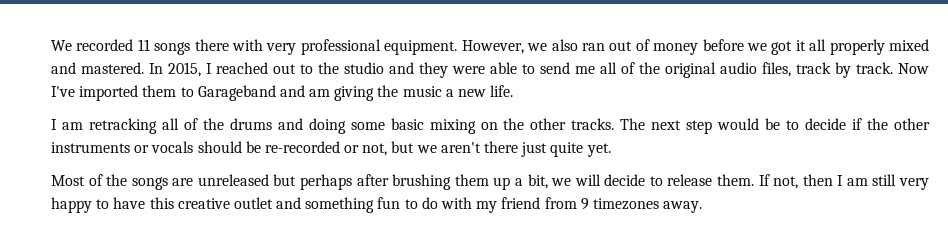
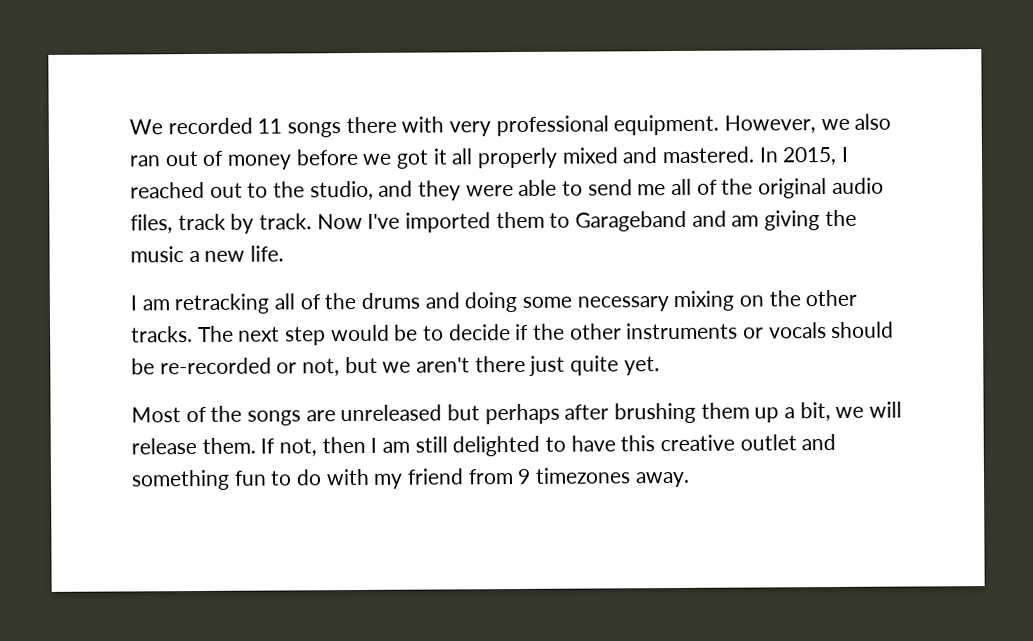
[344,62,384,74] studio -> [309,180,374,201] studio,
[390,118,424,130] basic -> [576,296,669,312] necessary
[604,174,663,186] decide to -> (903, 409) none
[899,178,930,190] [51,197,92,213] very happy -> [452,435,541,457] delighted

